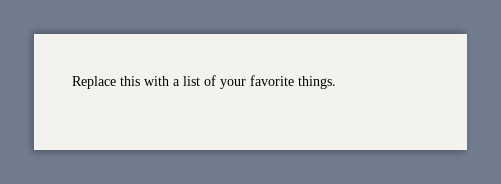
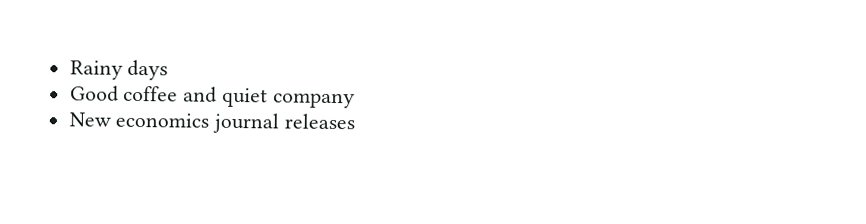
[72,75,336,89] Replace this with a list of your favorite things. -> [69,59,169,81] [69,85,355,109] [68,112,356,134] Rainy days // Good coffee and quiet company // New economics journal releases

